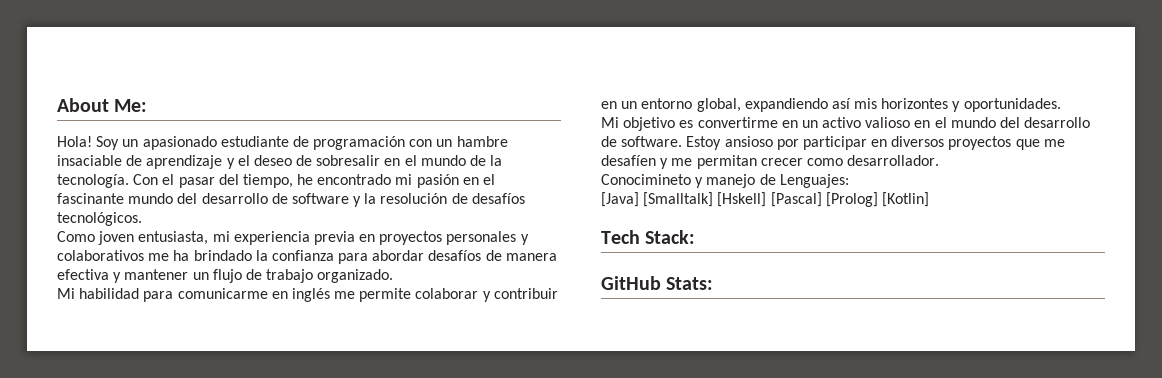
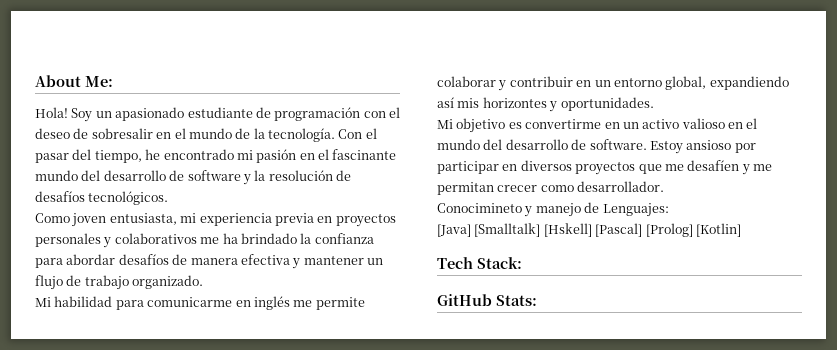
[436,136,508,147] [57,155,235,169] un hambre insaciable de aprendizaje y -> (386, 114) none

